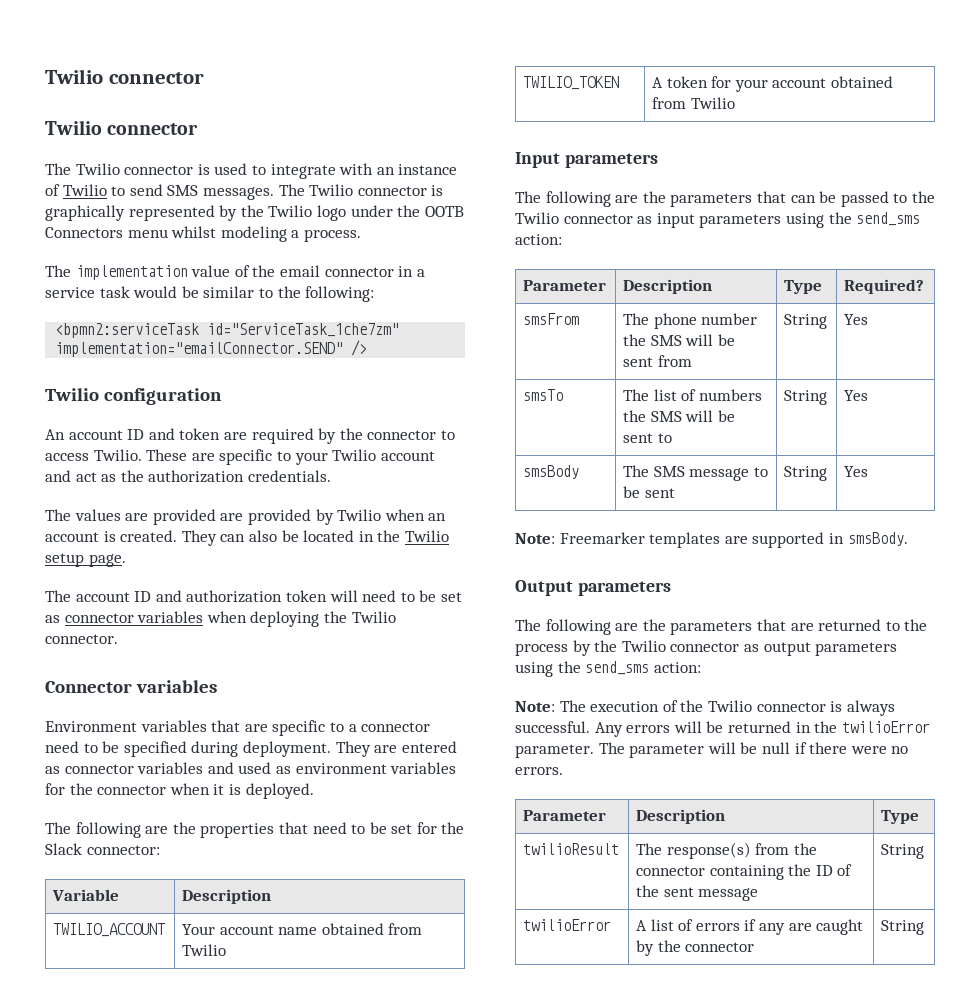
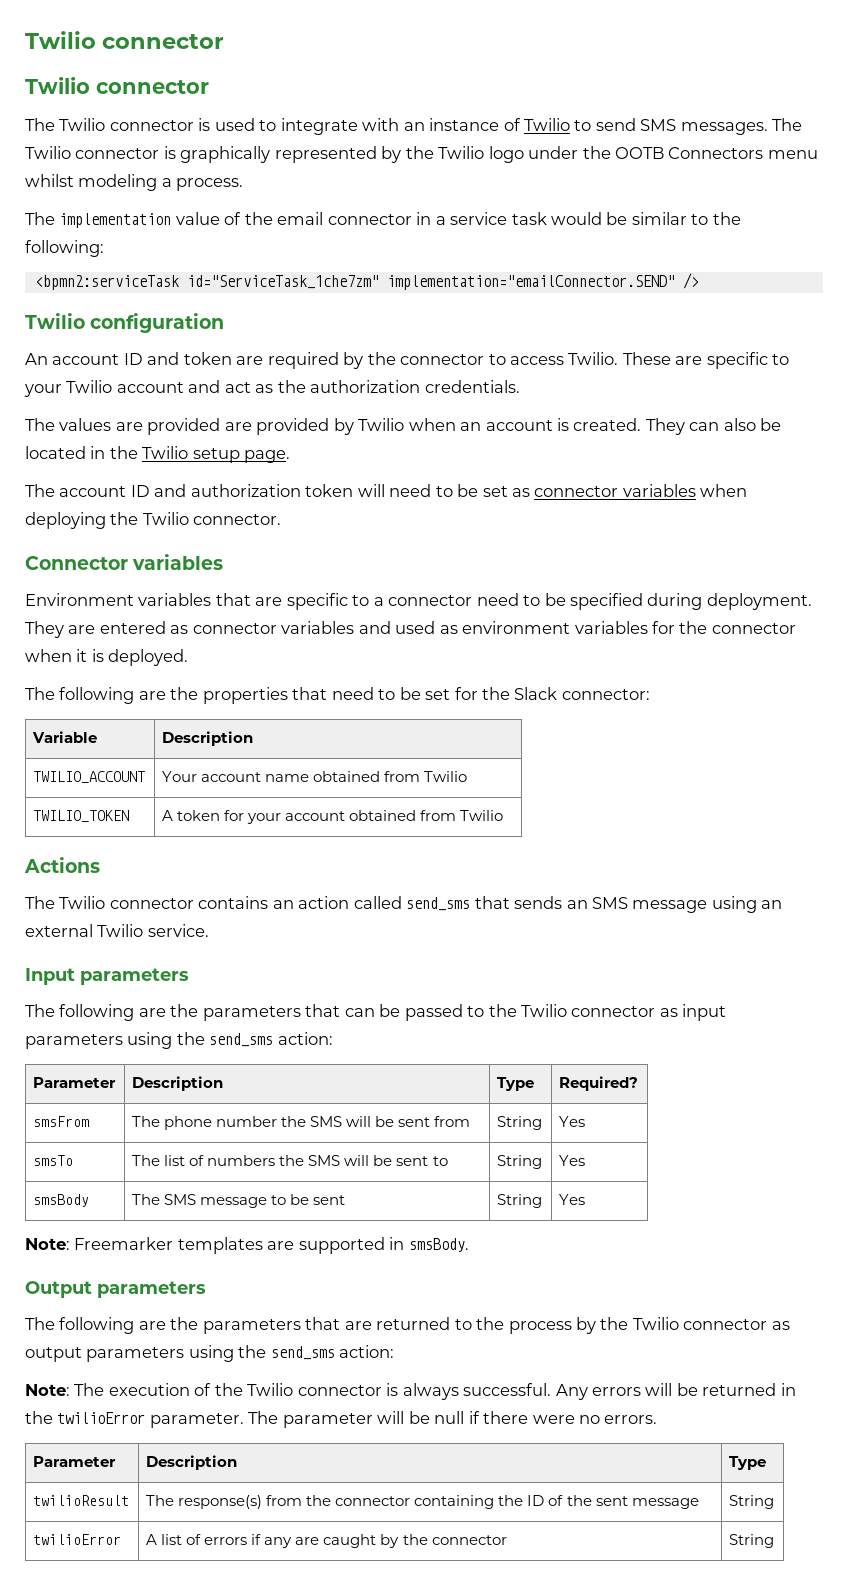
(735, 103) none -> [24,857,100,873] [25,896,783,913] [25,924,209,937] // Actions // The Twilio connector contains an action called send_sms that sends an SMS message using an external Twilio service.

